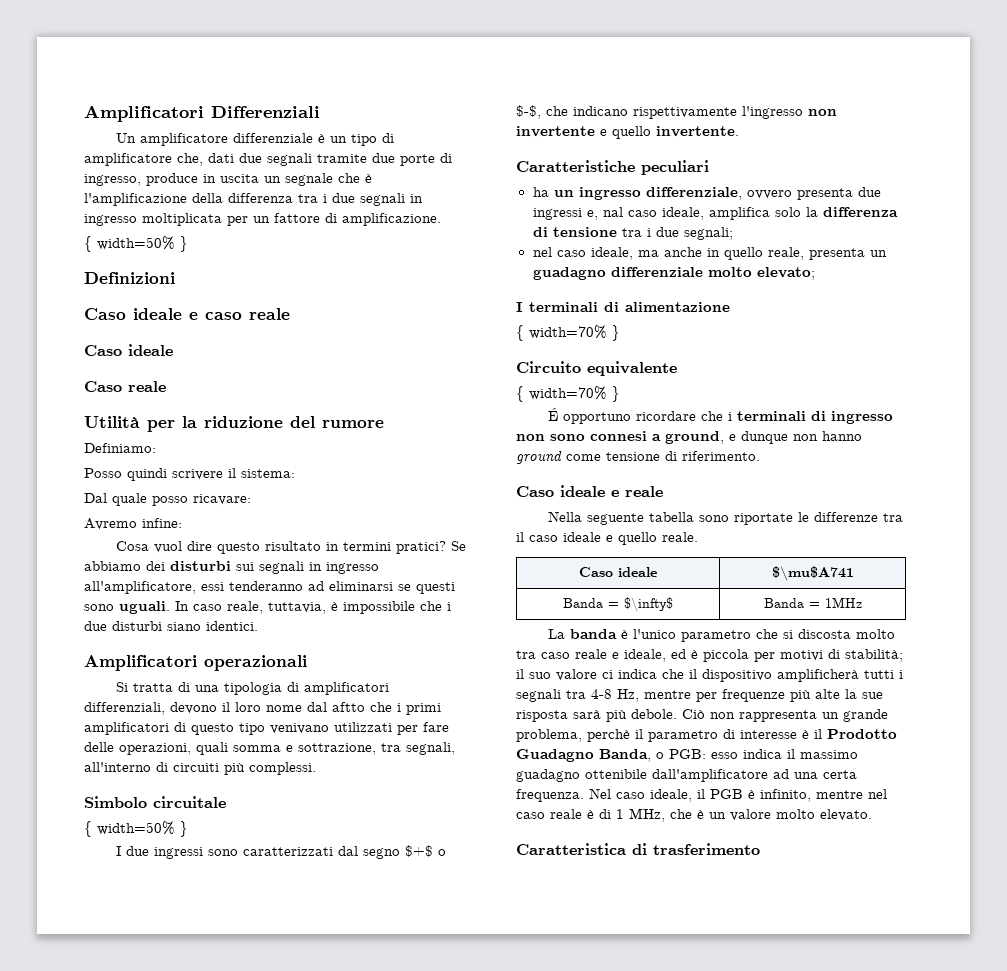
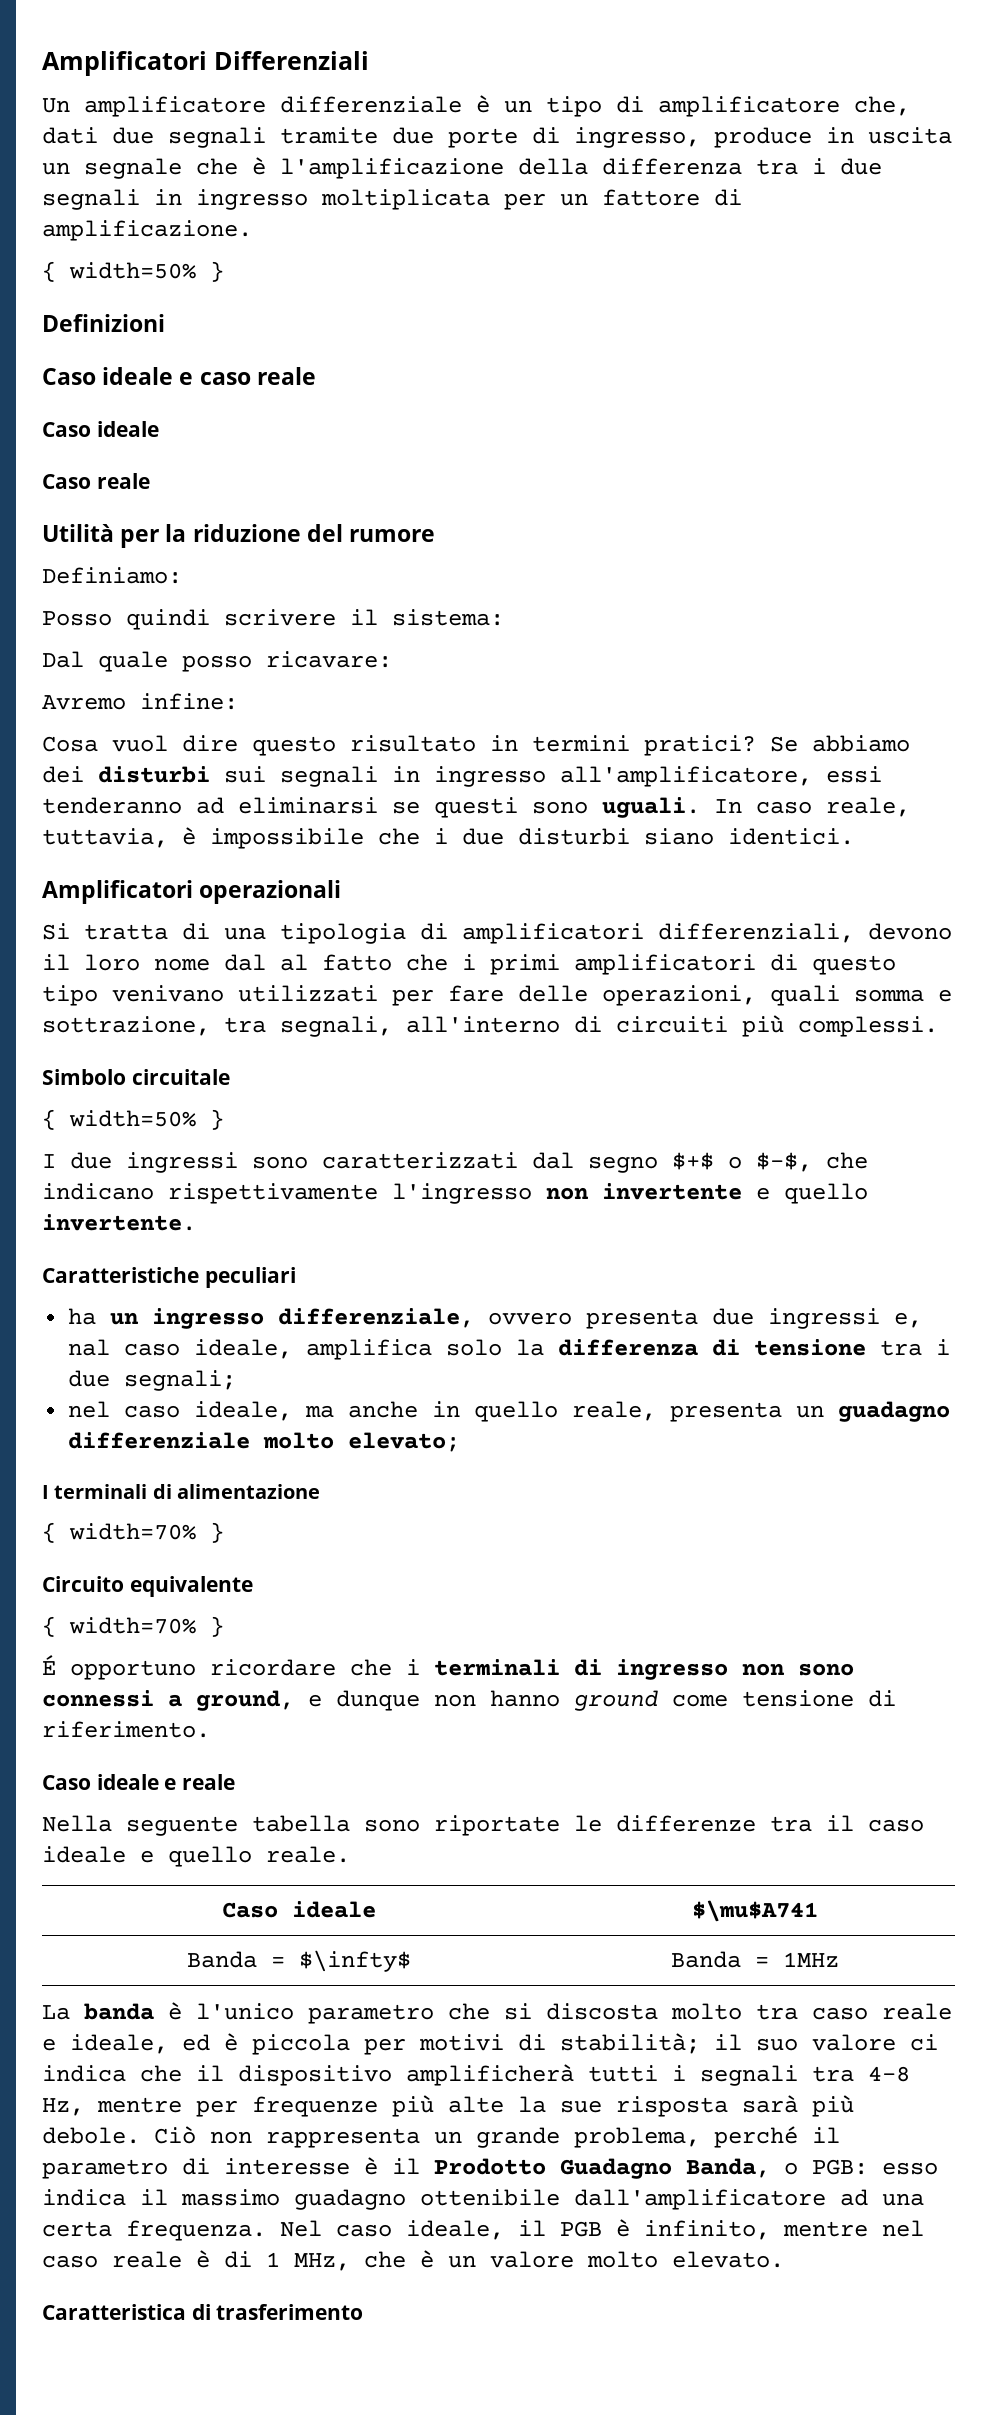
[332,702,365,712] aftto -> [280,954,392,971] al fatto
[590,431,647,441] connesi -> [42,1690,154,1707] connessi
[587,729,630,742] perchè -> [714,2126,798,2148] perché

